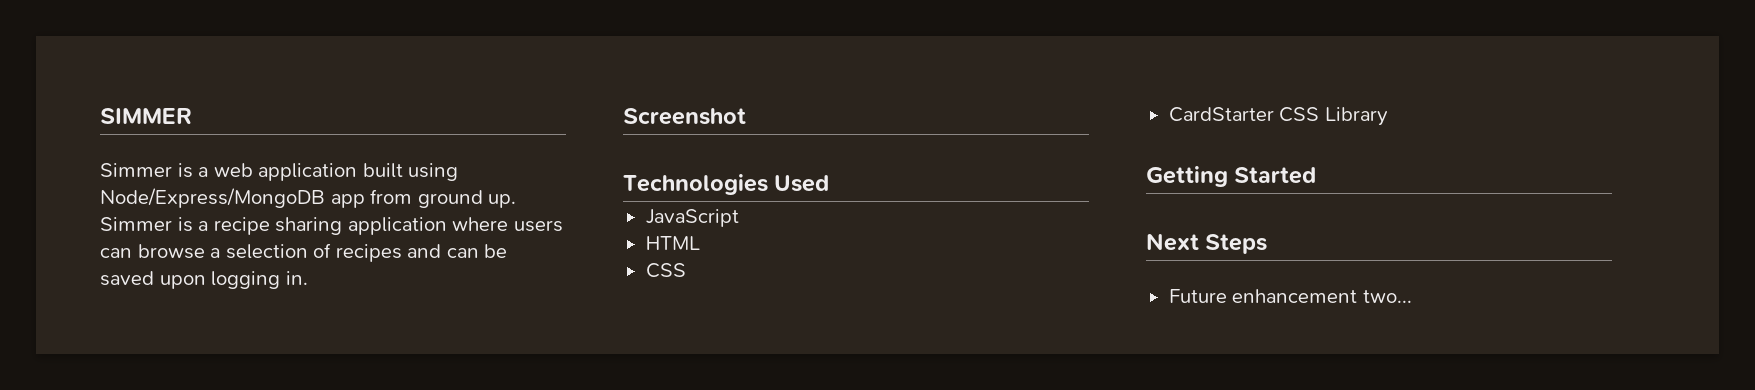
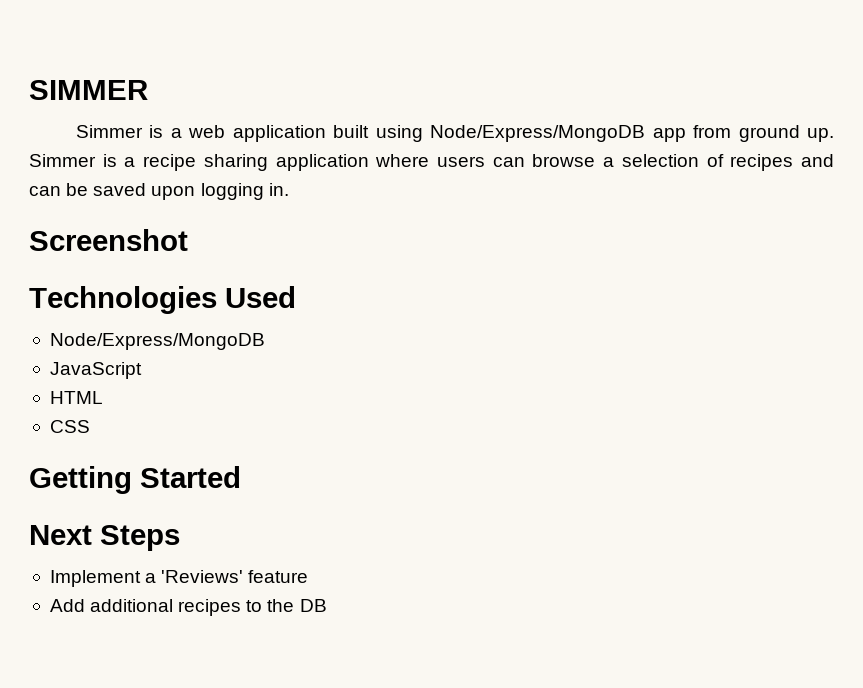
(830, 183) none -> [49,333,265,350] // Node/Express/MongoDB
[1168,107,1388,126] // CardStarter CSS Library -> (90, 426) none
[1168,289,1412,303] Future enhancement two... -> [49,570,309,587] [49,599,327,616] Implement a 'Reviews' feature // Add additional recipes to the DB

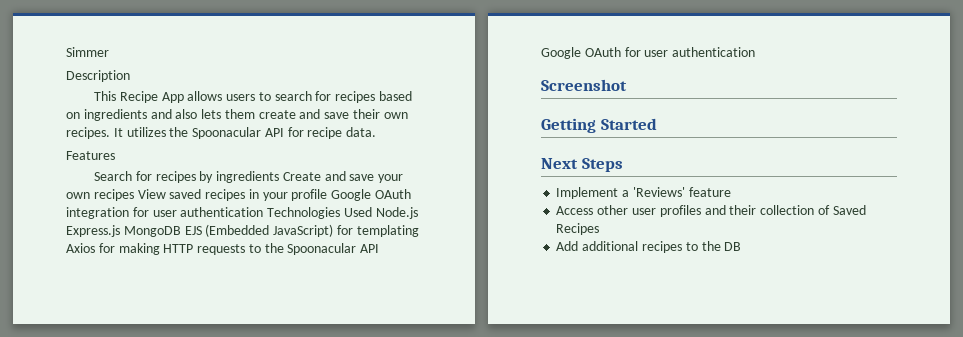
[29,80,148,100] [75,125,834,142] [29,154,834,171] [29,183,289,200] [29,229,188,251] [29,286,296,314] [49,333,265,350] [49,362,142,379] [49,391,103,404] [49,420,90,433] SIMMER // Simmer is a web application built using Node/Express/MongoDB app from ground up. Simmer is a recipe sharing application where users can browse a selection of recipes and can be saved upon logging in. // Screenshot // Technologies Used // Node/Express/MongoDB // JavaScript // HTML // CSS -> [66,47,109,57] [66,70,130,82] [93,91,412,103] [66,109,408,121] [66,127,377,139] [66,151,115,160] [93,171,404,183] [66,189,412,201] [66,207,418,219] [66,224,419,237] [66,243,380,255] [541,47,756,59] [541,79,627,91] Simmer // Description // This Recipe App allows users to search for recipes based on ingredients and also lets them create and save their own recipes. It utilizes the Spoonacular API for recipe data. // Features // Search for recipes by ingredients Create and save your own recipes View saved recipes in your profile Google OAuth integration for user authentication Technologies Used Node.js Express.js MongoDB EJS (Embedded JavaScript) for templating Axios for making HTTP requests to the Spoonacular API Google OAuth for user authentication // Screenshot
(309, 576) none -> [556,205,866,217] [556,223,600,235] // Access other user profiles and their collection of Saved Recipes

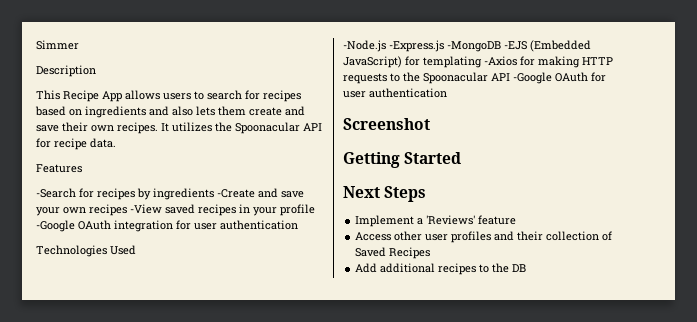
[93,171,132,181] Search -> [36,188,76,198] -Search
[282,172,321,181] Create -> [217,189,255,198] -Create
[137,189,166,199] View -> [130,204,162,214] -View
[331,189,372,201] Google -> [36,220,75,232] -Google
(264, 212) none -> (298, 225) //
[375,207,418,219] [66,225,202,237] Node.js Express.js MongoDB EJS -> [343,40,527,52] // -Node.js -Express.js -MongoDB -EJS
[66,243,95,253] Axios -> [484,56,517,66] -Axios
[541,47,581,59] Google -> [513,72,552,84] -Google

